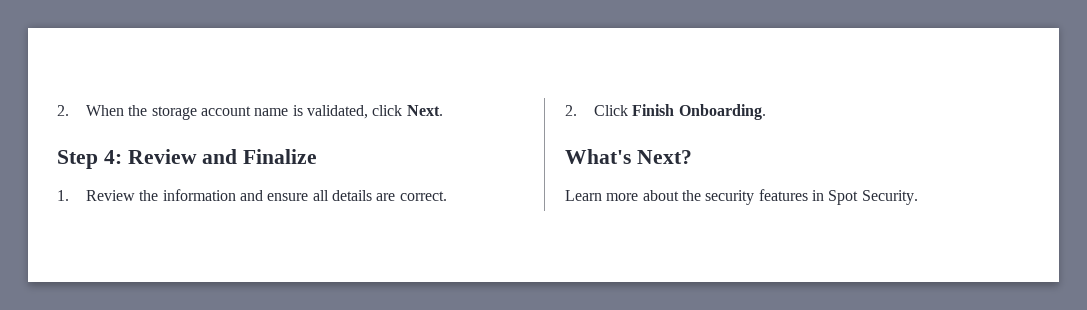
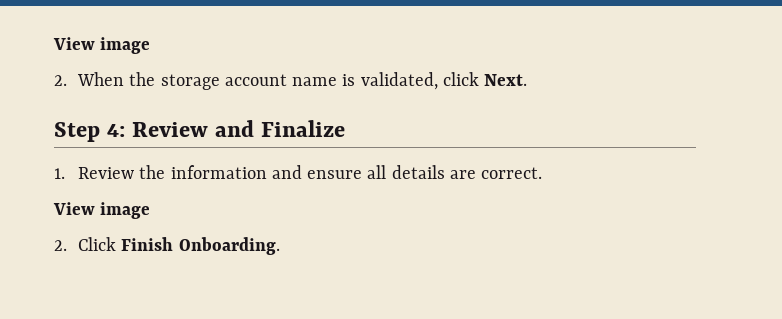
(57, 110) none -> [53,37,151,54] View image //
(447, 196) none -> [53,202,151,219] // View image
[565,149,692,164] [565,189,918,205] // What's Next? // Learn more about the security features in Spot Security. -> (280, 246) none

